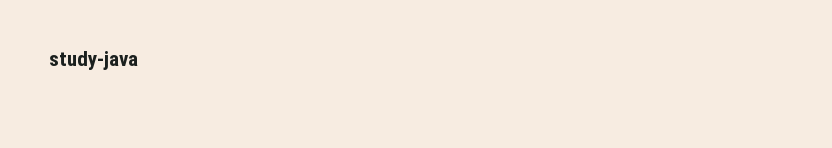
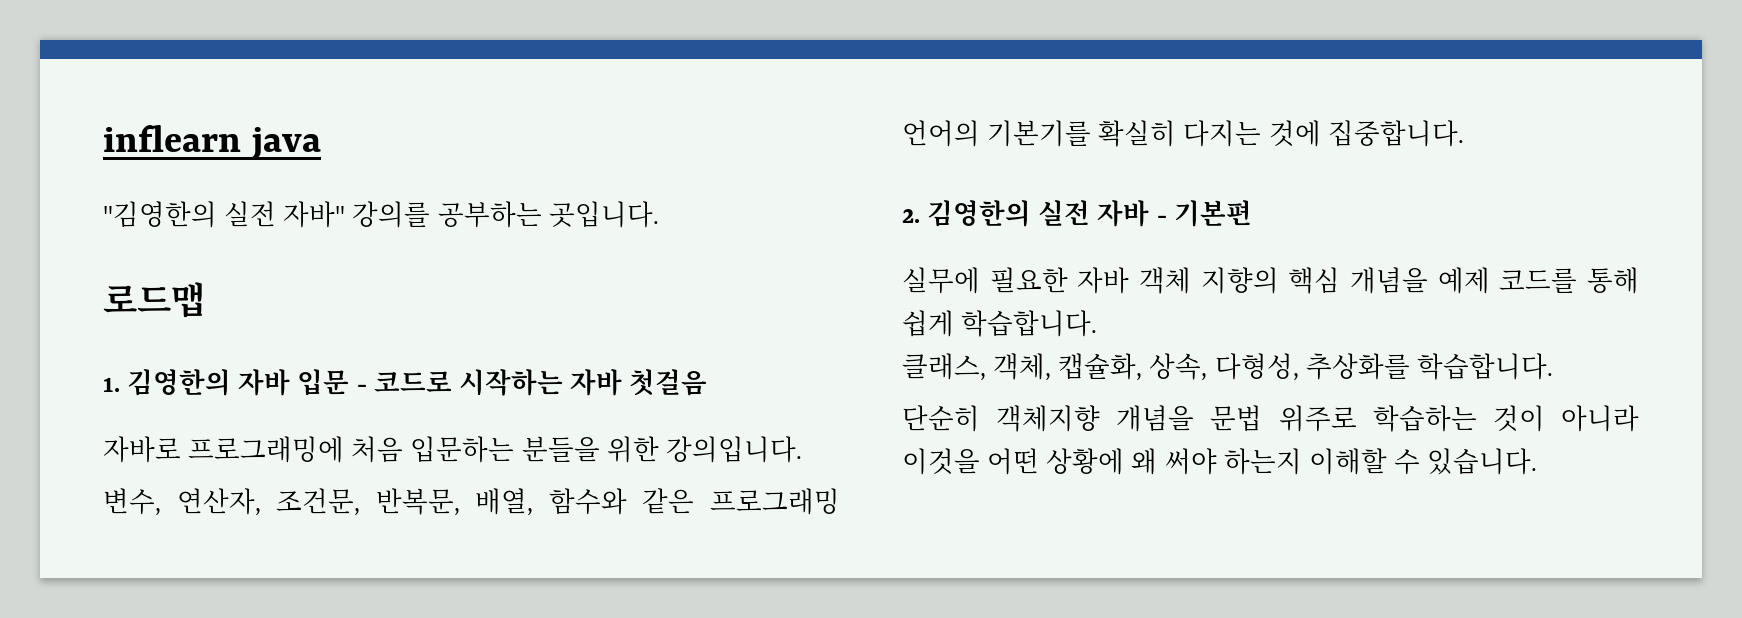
[49,51,138,70] study-java -> [103,125,322,161] [103,201,659,228] [103,282,205,318] [103,369,708,396] [103,436,802,463] [103,488,840,516] [902,120,1464,147] [902,200,1252,227] [902,267,1639,294] [902,310,1098,337] [902,353,1553,381] [902,405,1639,432] [902,448,1538,475] inflearn java // "김영한의 실전 자바" 강의를 공부하는 곳입니다. // 로드맵 // 1. 김영한의 자바 입문 - 코드로 시작하는 자바 첫걸음 // 자바로 프로그래밍에 처음 입문하는 분들을 위한 강의입니다. // 변수, 연산자, 조건문, 반복문, 배열, 함수와 같은 프로그래밍 언어의 기본기를 확실히 다지는 것에 집중합니다. // 2. 김영한의 실전 자바 - 기본편 // 실무에 필요한 자바 객체 지향의 핵심 개념을 예제 코드를 통해 쉽게 학습합니다. // 클래스, 객체, 캡슐화, 상속, 다형성, 추상화를 학습합니다. // 단순히 객체지향 개념을 문법 위주로 학습하는 것이 아니라 이것을 어떤 상황에 왜 써야 하는지 이해할 수 있습니다.

